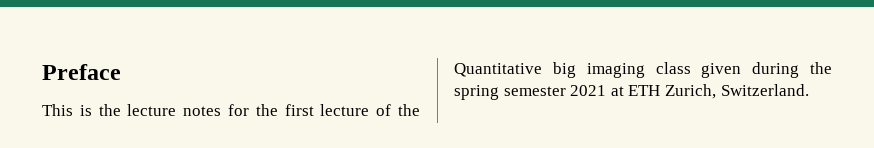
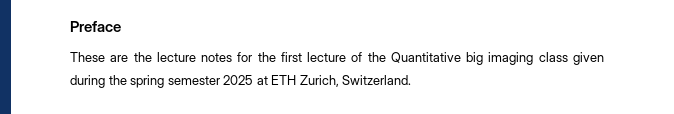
[42,104,92,116] This is -> [70,52,129,62] These are
[570,85,607,96] 2021 -> [223,75,254,85] 2025

